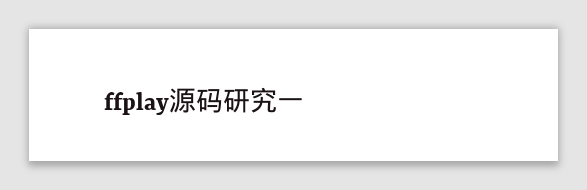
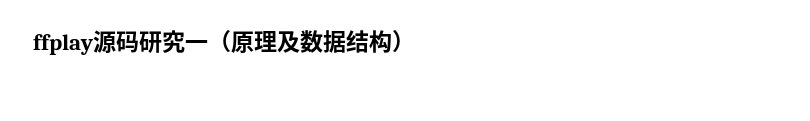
(304, 104) none -> [208,30,415,53] （原理及数据结构）

